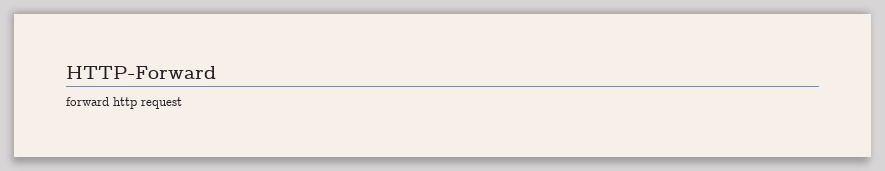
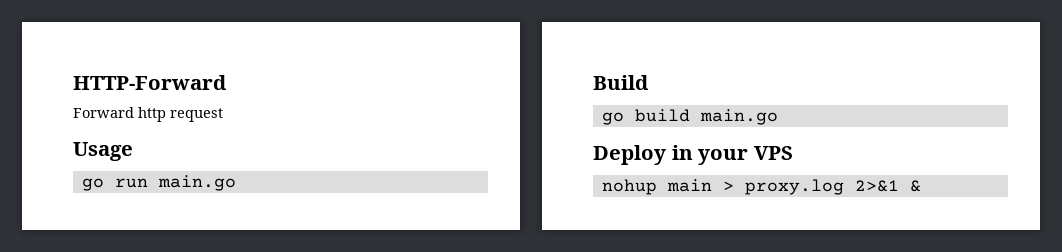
[66,97,109,106] forward -> [73,107,134,118] Forward
(182, 103) none -> [73,142,133,161] [81,175,236,191] [593,75,649,90] [601,109,778,125] [593,145,793,165] [601,179,921,195] // Usage // go run main.go // Build // go build main.go // Deploy in your VPS // nohup main > proxy.log 2>&1 &

